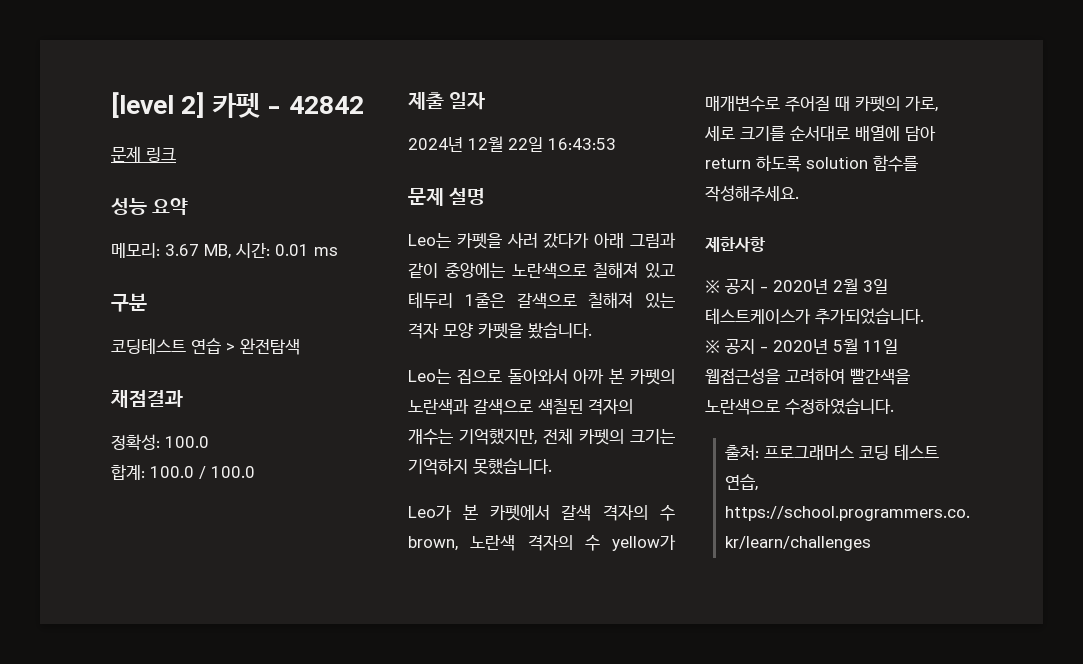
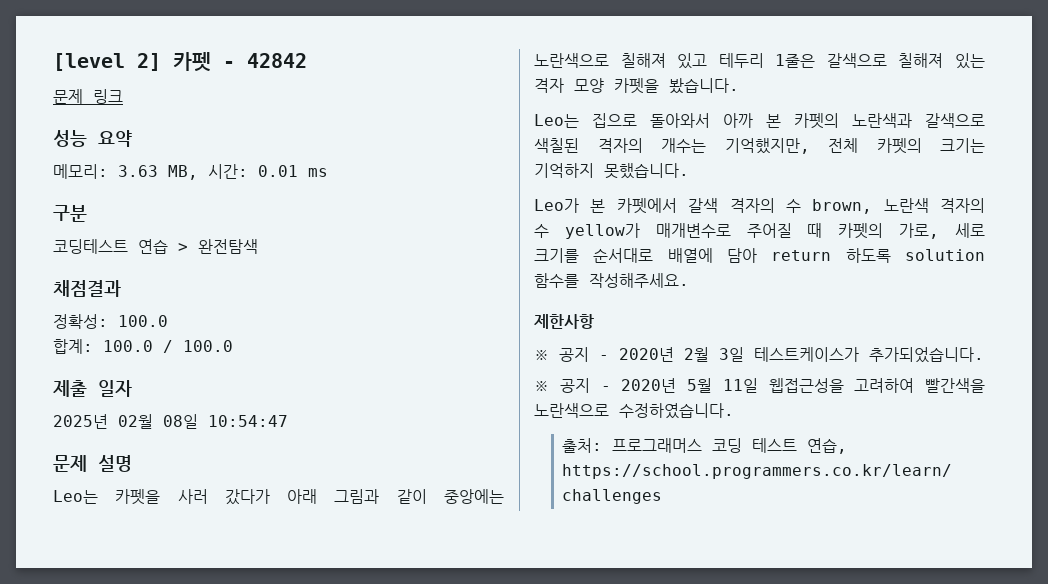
[165,244,199,256] 3.67 -> [118,165,158,177] 3.63
[408,136,616,152] 2024년 12월 22일 16:43:53 -> [53,414,288,429] 2025년 02월 08일 10:54:47

